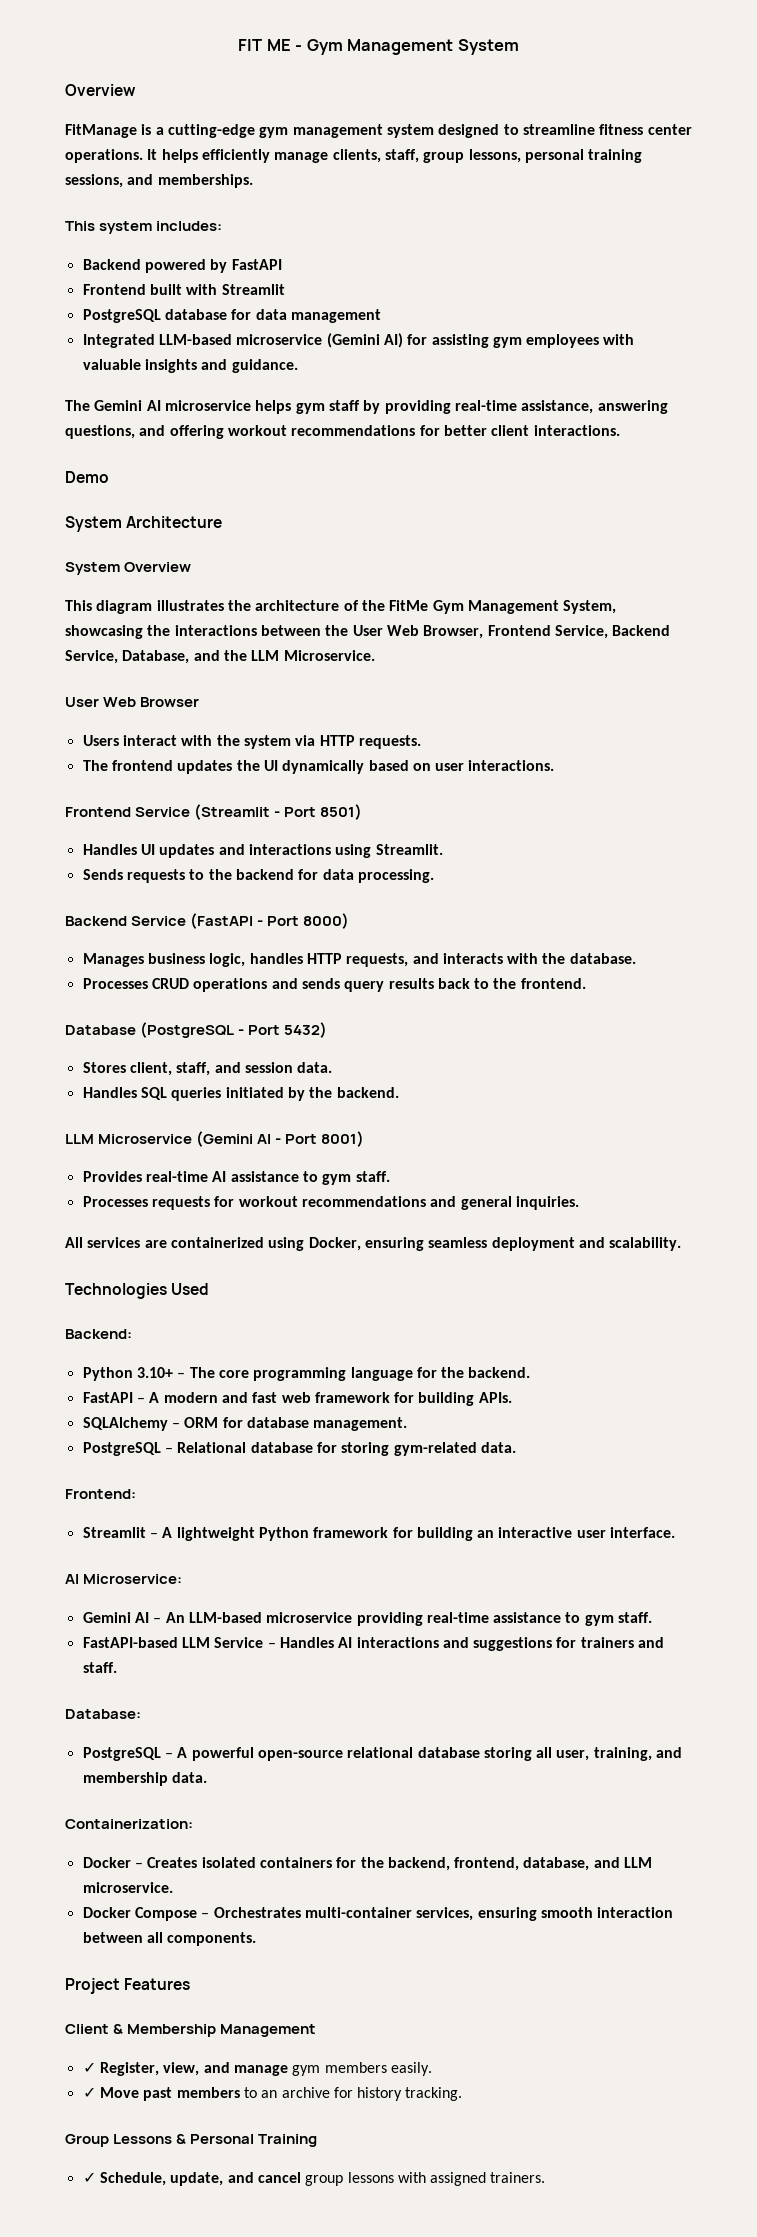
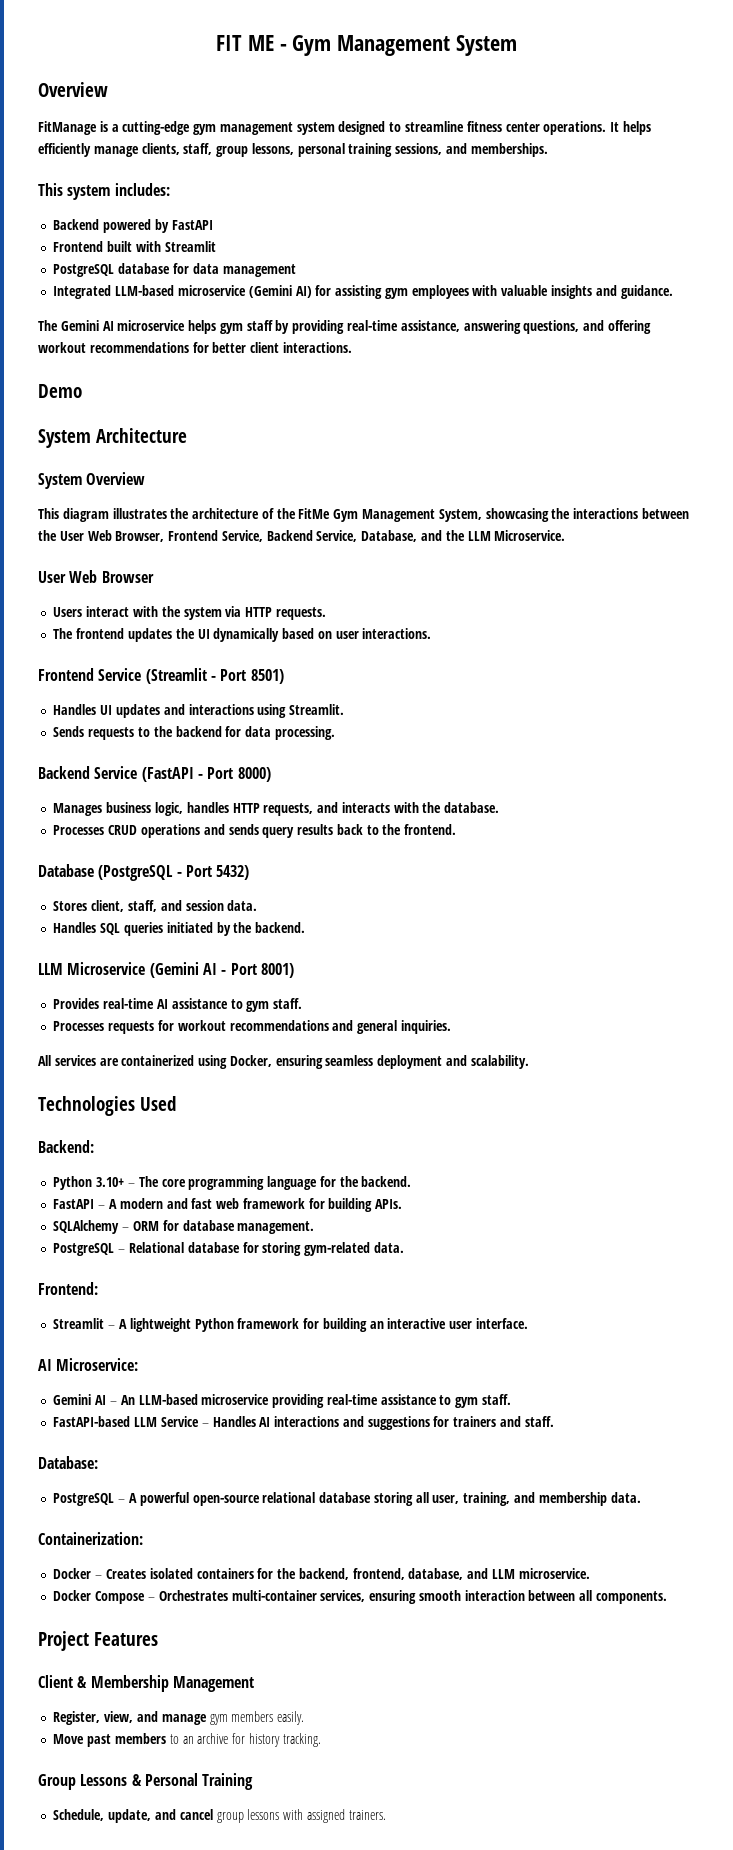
[82,2062,96,2073] ✓ -> (254, 1684) none
[82,2087,96,2098] ✓ -> (305, 1718) none
[82,2172,96,2183] ✓ -> (254, 1781) none

